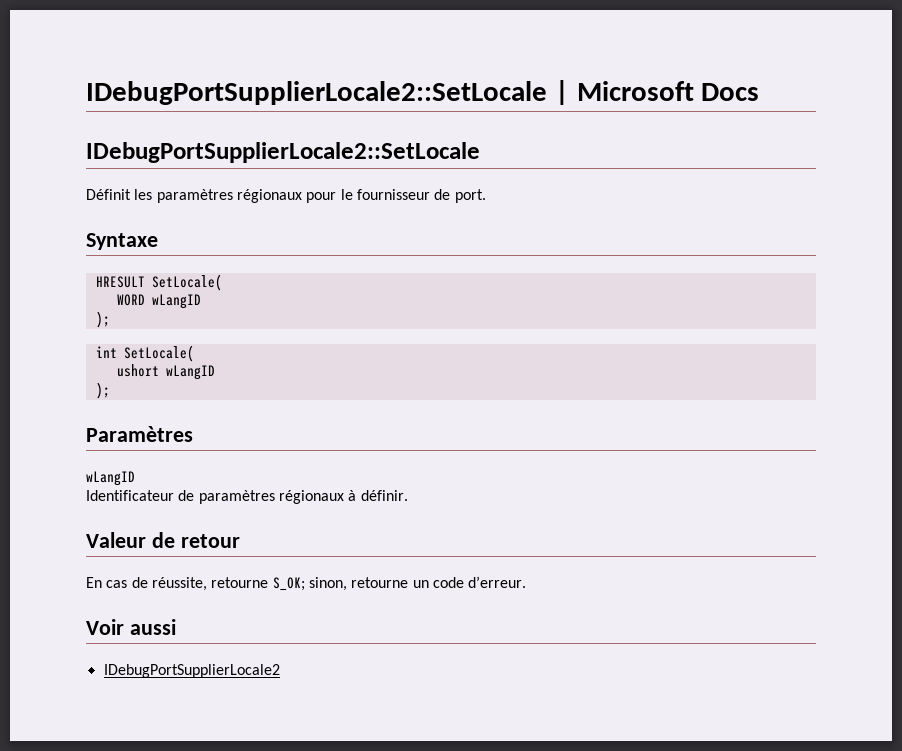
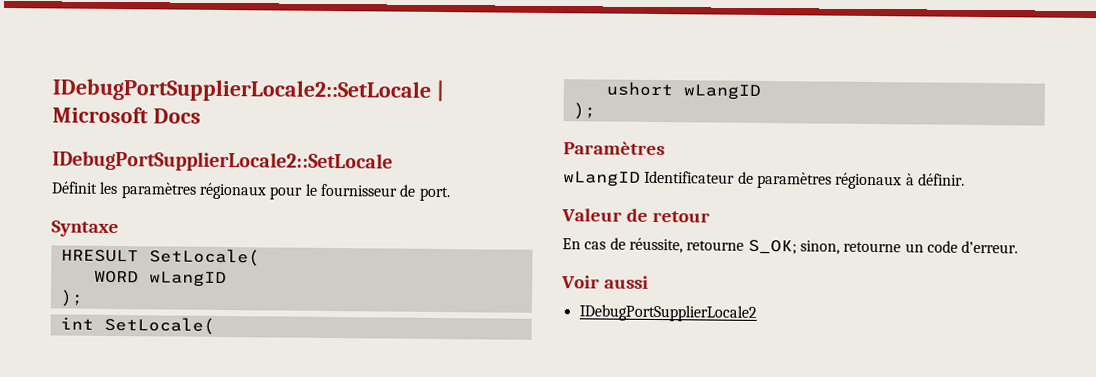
(135, 478) // -> (641, 179) none

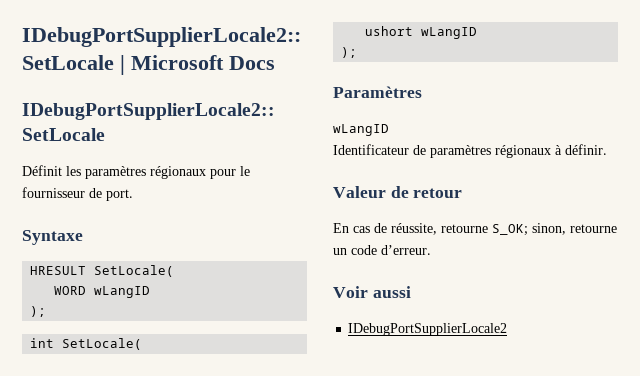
(641, 179) none -> (389, 130) //

